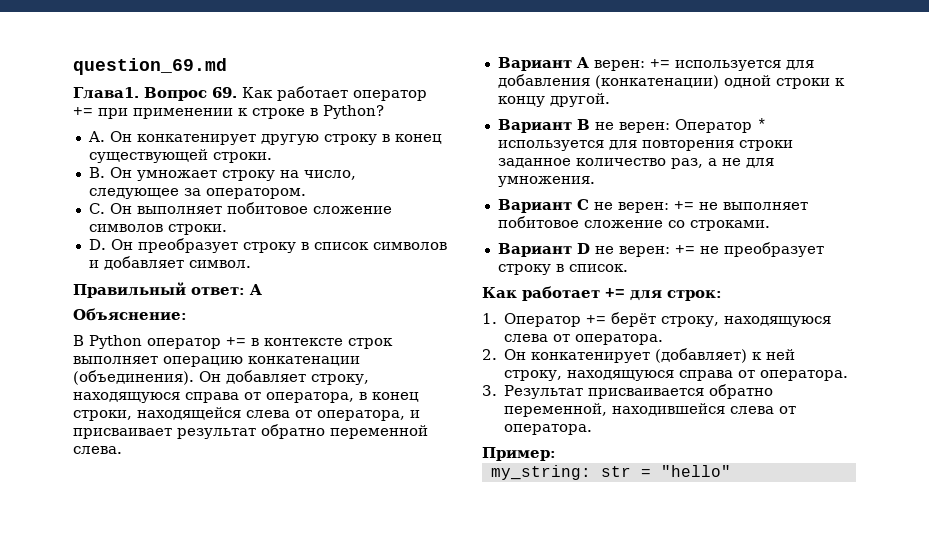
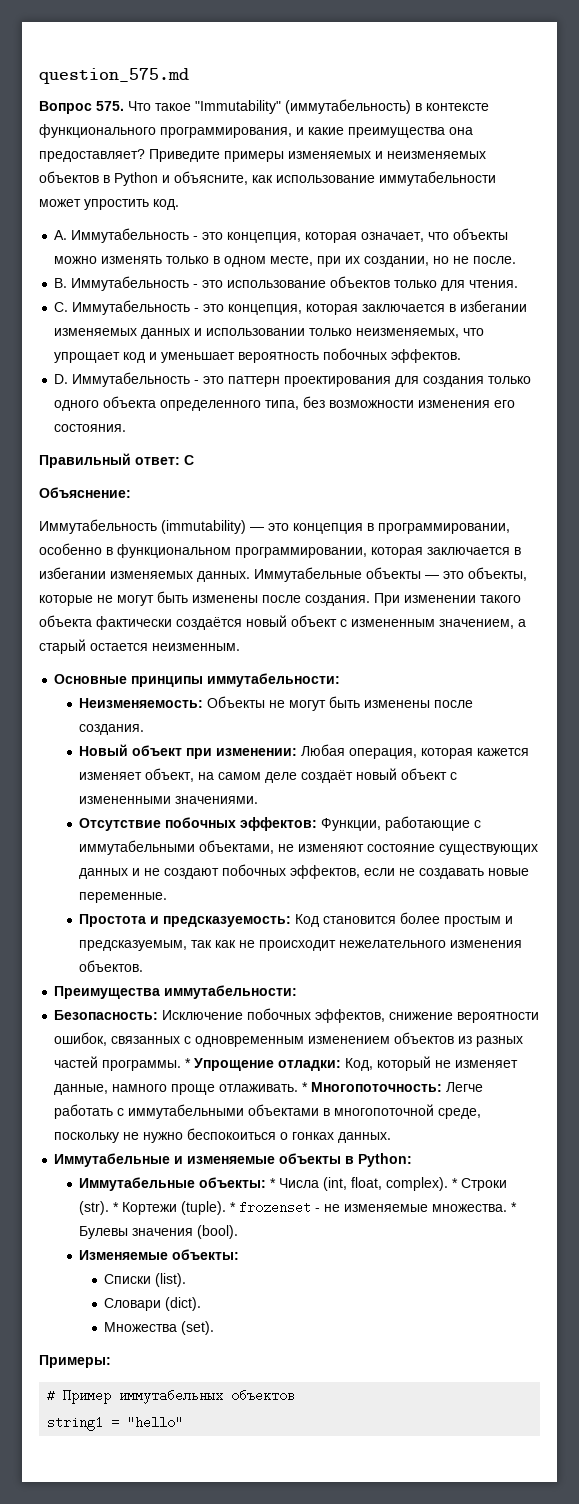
[73,58,227,75] [73,86,427,101] [73,105,384,119] [87,131,442,145] [88,149,272,163] [88,167,356,181] [88,188,306,199] [88,202,392,214] [88,224,227,235] [88,238,447,253] [88,256,251,270] question_69.md // Глава1. Вопрос 69. Как работает оператор += при применении к строке в Python? // A. Он конкатенирует другую строку в конец существующей строки. // B. Он умножает строку на число, следующее за оператором. // C. Он выполняет побитовое сложение символов строки. // D. Он преобразует строку в список символов и добавляет символ. -> [39,68,189,84] [39,99,489,114] [39,124,473,138] [39,149,486,162] [39,171,496,186] [39,199,179,210] [54,228,509,243] [54,256,517,267] [54,276,519,291] [54,300,528,315] [54,328,485,339] [54,348,462,363] [54,372,532,387] [54,396,516,411] [54,424,127,432] question_575.md // Вопрос 575. Что такое "Immutability" (иммутабельность) в контексте функционального программирования, и какие преимущества она предоставляет? Приведите примеры изменяемых и неизменяемых объектов в Python и объясните, как использование иммутабельности может упростить код. // A. Иммутабельность - это концепция, которая означает, что объекты можно изменять только в одном месте, при их создании, но не после. // B. Иммутабельность - это использование объектов только для чтения. // C. Иммутабельность - это концепция, которая заключается в избегании изменяемых данных и использовании только неизменяемых, что упрощает код и уменьшает вероятность побочных эффектов. // D. Иммутабельность - это паттерн проектирования для создания только одного объекта определенного типа, без возможности изменения его состояния.
[249,284,262,295] A -> [184,455,194,465] C
[73,335,393,349] [73,356,360,367] [73,370,369,385] [73,392,419,403] [73,407,420,421] [73,424,428,439] [73,446,122,454] [497,57,814,71] [497,74,845,89] [497,93,610,107] [497,118,767,133] [497,140,793,151] [497,158,774,169] [497,176,595,187] [497,199,808,213] [497,216,770,231] [497,242,824,257] [497,264,628,275] [482,286,722,301] [482,312,832,327] [504,334,664,345] [482,348,796,363] [504,370,849,381] [482,384,774,399] [504,403,797,417] [504,424,593,435] [482,447,556,461] [490,465,631,480] В Python оператор += в контексте строк выполняет операцию конкатенации (объединения). Он добавляет строку, находящуюся справа от оператора, в конец строки, находящейся слева от оператора, и присваивает результат обратно переменной слева. // Вариант A верен: += используется для добавления (конкатенации) одной строки к концу другой. // Вариант B не верен: Оператор * используется для повторения строки заданное количество раз, а не для умножения. // Вариант C не верен: += не выполняет побитовое сложение со строками. // Вариант D не верен: += не преобразует строку в список. // Как работает += для строк: // 1. Оператор += берёт строку, находящуюся слева от оператора. // 2. Он конкатенирует (добавляет) к ней строку, находящуюся справа от оператора. // 3. Результат присваивается обратно переменной, находившейся слева от оператора. // Пример: // my_string: str -> [39,519,510,534] [39,543,521,558] [39,567,527,582] [39,591,521,606] [39,615,526,630] [39,639,240,654] [54,673,341,687] [79,696,474,711] [79,724,145,735] [79,744,530,759] [79,768,458,783] [79,796,259,804] [79,816,482,831] [79,840,539,855] [79,864,530,879] [79,892,168,903] [79,912,514,927] [79,940,523,951] [79,960,144,972] [54,985,298,999] [54,1008,540,1023] [54,1032,524,1047] [54,1056,519,1071] [54,1082,484,1095] [54,1104,482,1119] [54,1128,392,1143] [54,1153,413,1167] [79,1177,508,1191] [79,1201,518,1215] [79,1225,239,1239] [79,1249,240,1260] [104,1273,187,1287] [104,1297,202,1311] [104,1321,215,1335] [39,1355,111,1368] [47,1387,296,1404] [47,1416,104,1431] Иммутабельность (immutability) — это концепция в программировании, особенно в функциональном программировании, которая заключается в избегании изменяемых данных. Иммутабельные объекты — это объекты, которые не могут быть изменены после создания. При изменении такого объекта фактически создаётся новый объект с измененным значением, а старый остается неизменным. // Основные принципы иммутабельности: // Неизменяемость: Объекты не могут быть изменены после создания. // Новый объект при изменении: Любая операция, которая кажется изменяет объект, на самом деле создаёт новый объект с измененными значениями. // Отсутствие побочных эффектов: Функции, работающие с иммутабельными объектами, не изменяют состояние существующих данных и не создают побочных эффектов, если не создавать новые переменные. // Простота и предсказуемость: Код становится более простым и предсказуемым, так как не происходит нежелательного изменения объектов. // Преимущества иммутабельности: // Безопасность: Исключение побочных эффектов, снижение вероятности ошибок, связанных с одновременным изменением объектов из разных частей программы. * Упрощение отладки: Код, который не изменяет данные, намного проще отлаживать. * Многопоточность: Легче работать с иммутабельными объектами в многопоточной среде, поскольку не нужно беспокоиться о гонках данных. // Иммутабельные и изменяемые объекты в Python: // Иммутабельные объекты: * Числа (int, float, complex). * Строки (str). * Кортежи (tuple). * frozenset - не изменяемые множества. * Булевы значения (bool). // Изменяемые объекты: // Списки (list). // Словари (dict). // Множества (set). // Примеры: // # Пример иммутабельных объектов // string1

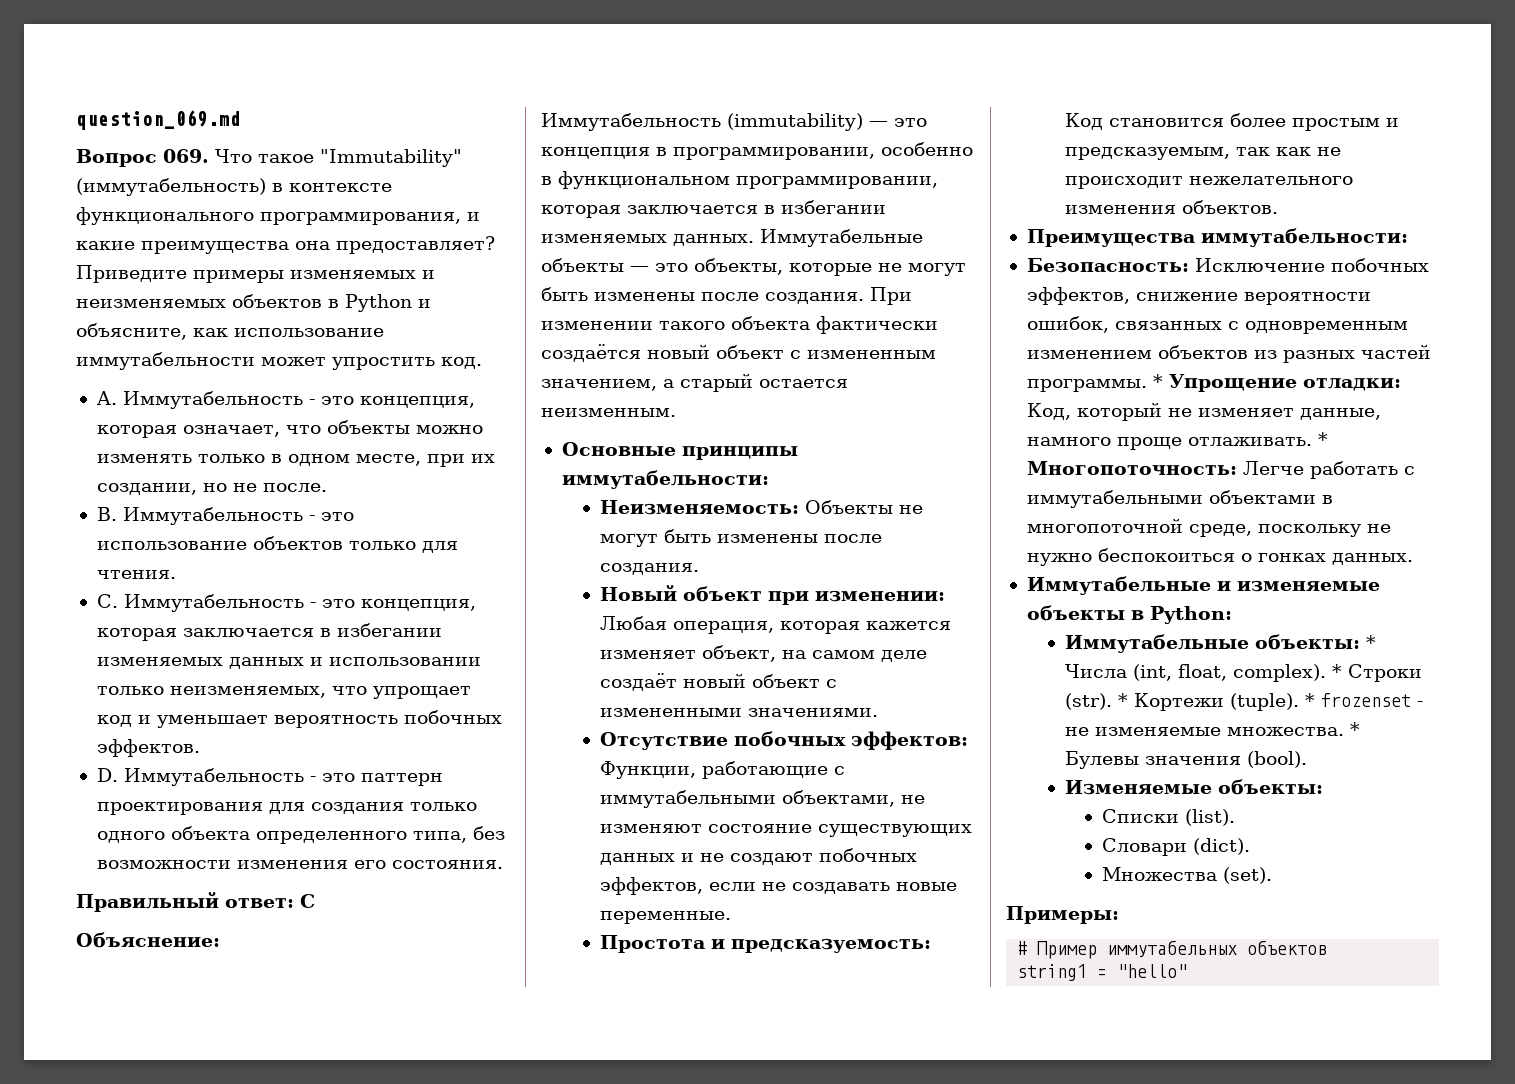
[39,68,189,84] question_575.md -> [76,110,241,130] question_069.md
[96,101,124,111] 575. -> [163,149,209,163] 069.

